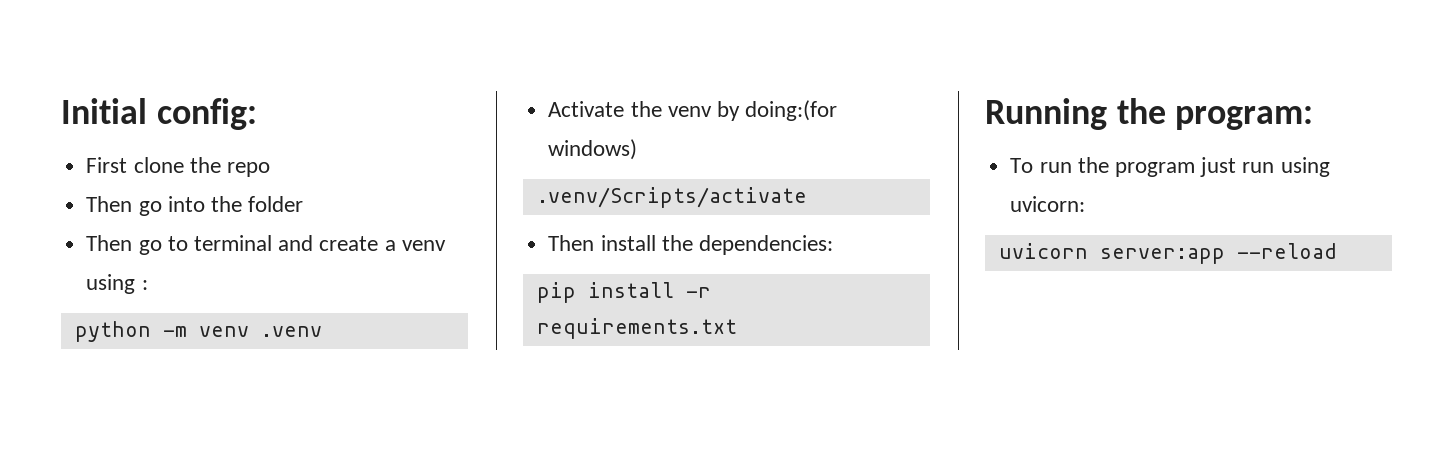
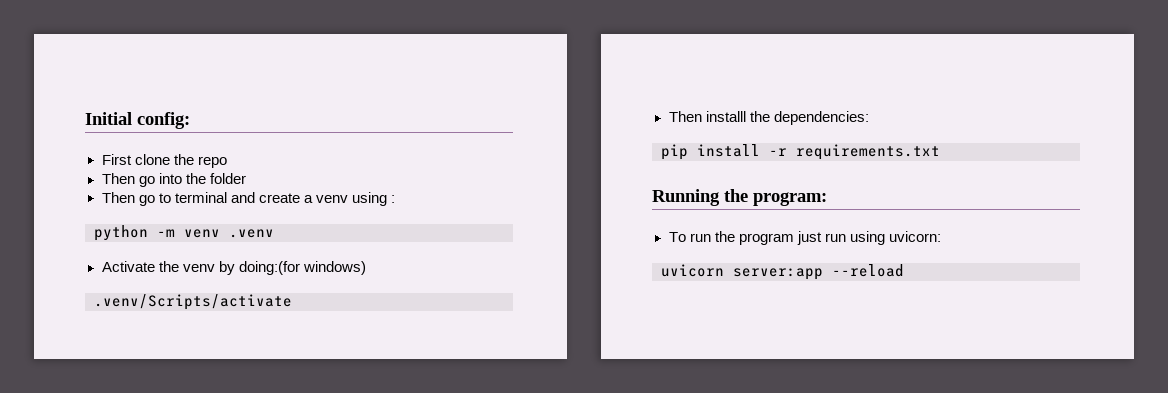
[600,235,656,251] install -> [705,111,746,122] installl

